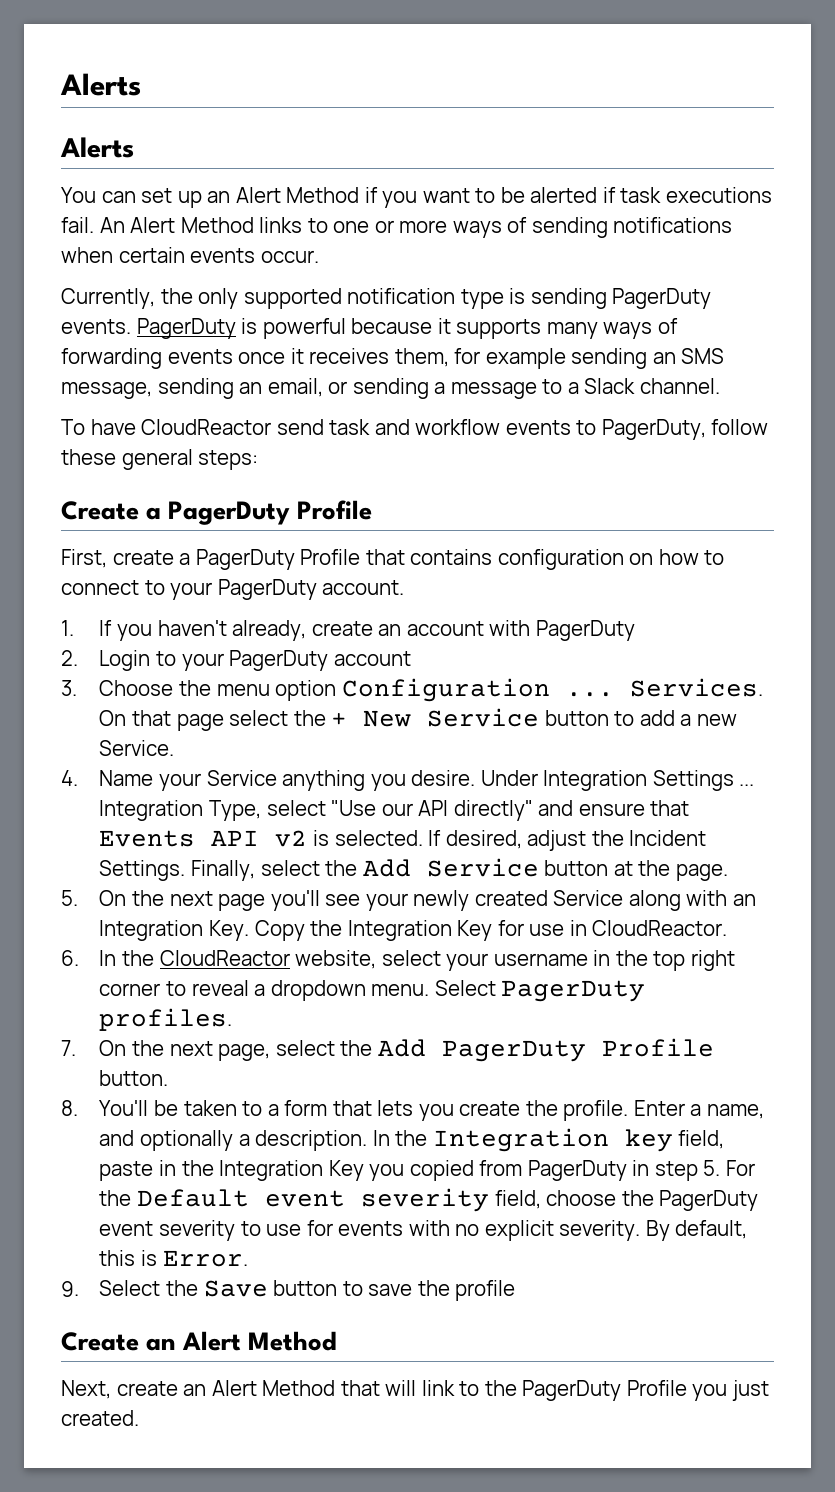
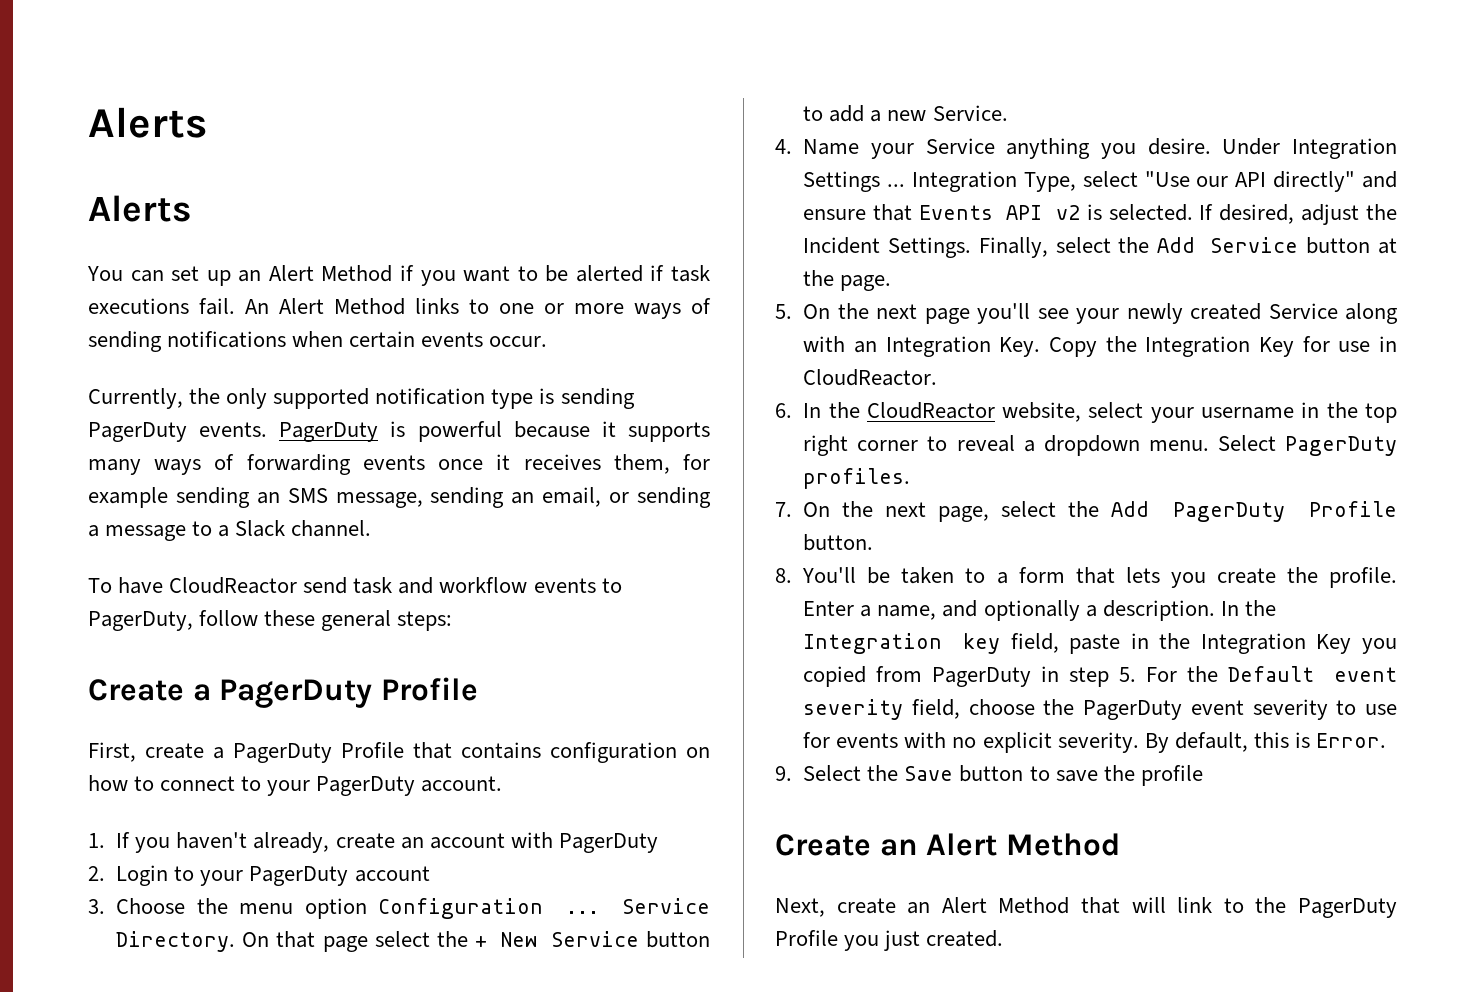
[629,678,763,697] Services. -> [622,898,710,914] [116,931,236,952] Service Directory.

